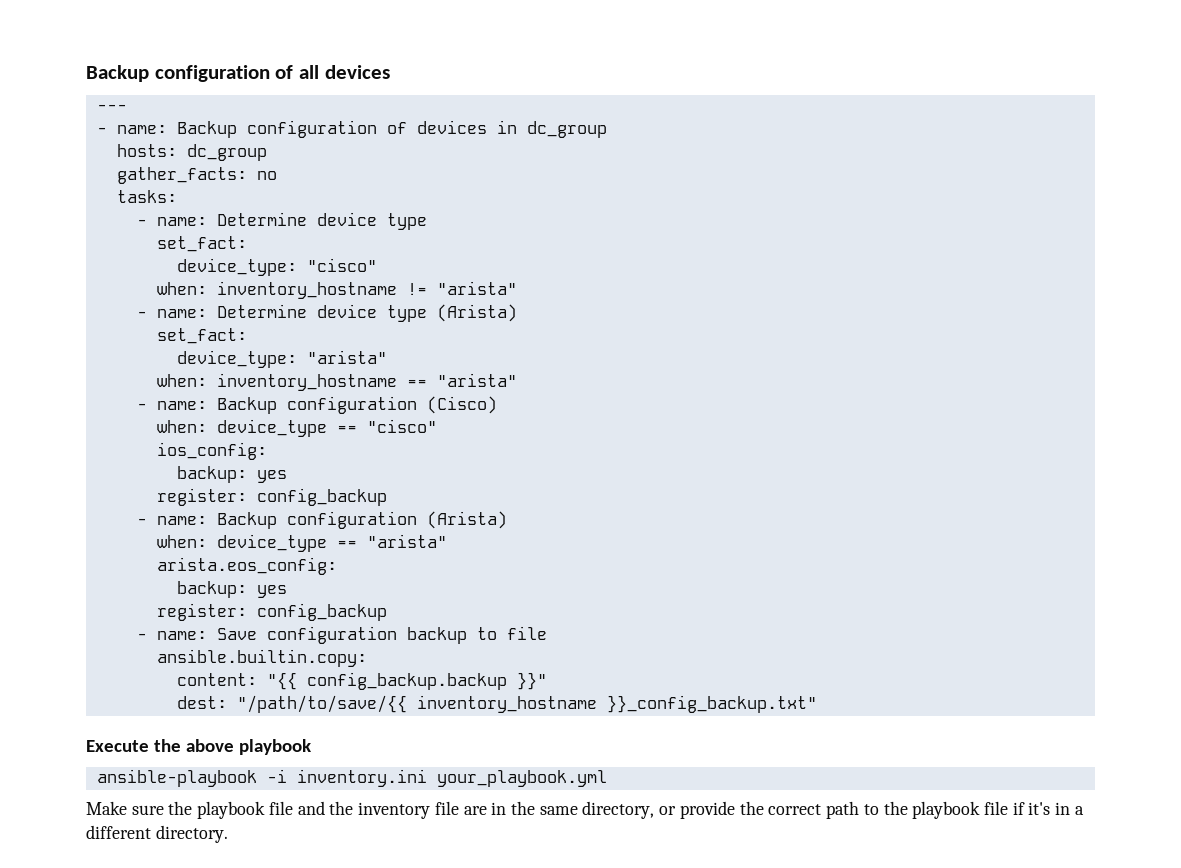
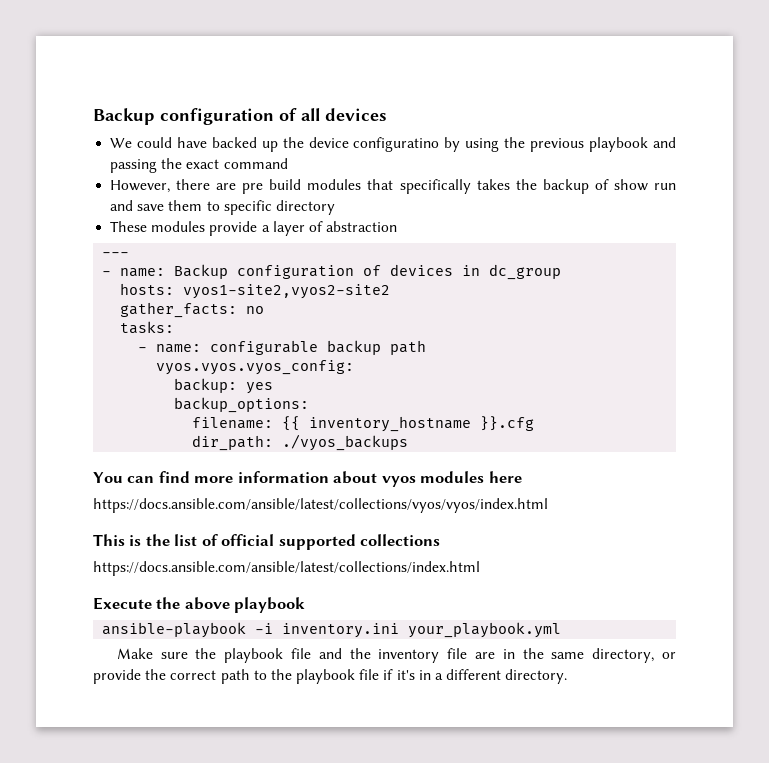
(390, 72) none -> [110,137,676,152] [110,158,288,173] [110,179,676,194] [110,200,335,215] [110,221,398,236] // We could have backed up the device configuratino by using the previous playbook and passing the exact command // However, there are pre build modules that specifically takes the backup of show run and save them to specific directory // These modules provide a layer of abstraction
[186,144,267,161] dc_group -> [183,284,391,299] vyos1-site2,vyos2-site2
[216,212,427,230] [156,236,247,252] [176,258,377,276] [156,281,517,299] [136,304,517,322] [156,328,247,344] [176,350,387,368] [156,373,517,391] [136,396,497,414] [156,419,437,437] [156,442,267,460] [176,466,287,483] [156,488,387,506] [136,511,507,529] [156,534,447,552] [156,557,337,575] [176,581,287,598] [156,603,387,621] [136,626,547,644] [156,649,367,667] [176,672,547,690] [176,695,817,713] Determine device type // set_fact: // device_type: "cisco" // when: inventory_hostname != "arista" // - name: Determine device type (Arista) // set_fact: // device_type: "arista" // when: inventory_hostname == "arista" // - name: Backup configuration (Cisco) // when: device_type == "cisco" // ios_config: // backup: yes // register: config_backup // - name: Backup configuration (Arista) // when: device_type == "arista" // arista.eos_config: // backup: yes // register: config_backup // - name: Save configuration backup to file // ansible.builtin.copy: // content: "{{ config_backup.backup }}" // dest: "/path/to/save/{{ inventory_hostname }}_config_backup.txt" -> [210,340,427,355] [156,360,355,375] [174,378,274,394] [174,397,310,413] [192,416,535,432] [192,434,409,451] [93,471,522,487] [93,498,548,513] [93,534,441,550] [93,561,480,576] configurable backup path // vyos.vyos.vyos_config: // backup: yes // backup_options: // filename: {{ inventory_hostname }}.cfg // dir_path: ./vyos_backups // You can find more information about vyos modules here // https://docs.ansible.com/ansible/latest/collections/vyos/vyos/index.html // This is the list of official supported collections // https://docs.ansible.com/ansible/latest/collections/index.html

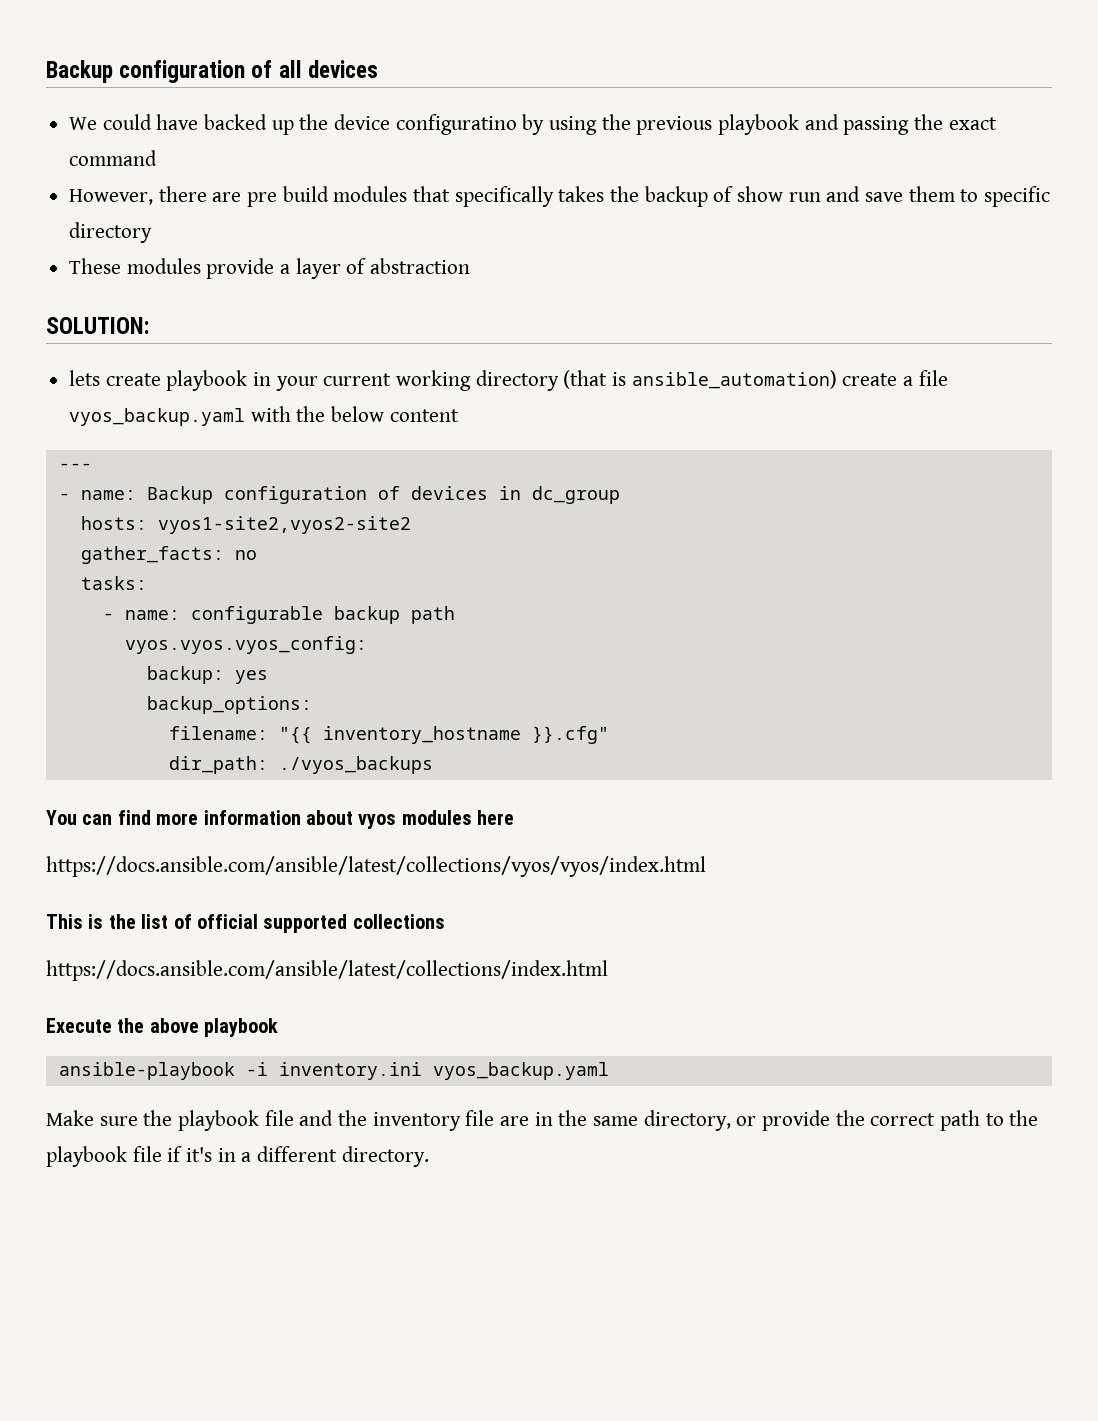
(398, 226) none -> [46,317,149,334] [69,370,948,391] [69,406,459,426] // SOLUTION: // lets create playbook in your current working directory (that is ansible_automation) create a file vyos_backup.yaml with the below content
[282,416,535,432] {{ inventory_hostname }}.cfg -> [278,726,609,744] "{{ inventory_hostname }}.cfg"
[408,622,562,638] your_playbook.yml -> [432,1062,609,1080] vyos_backup.yaml

